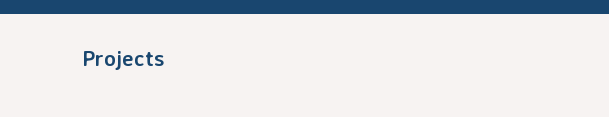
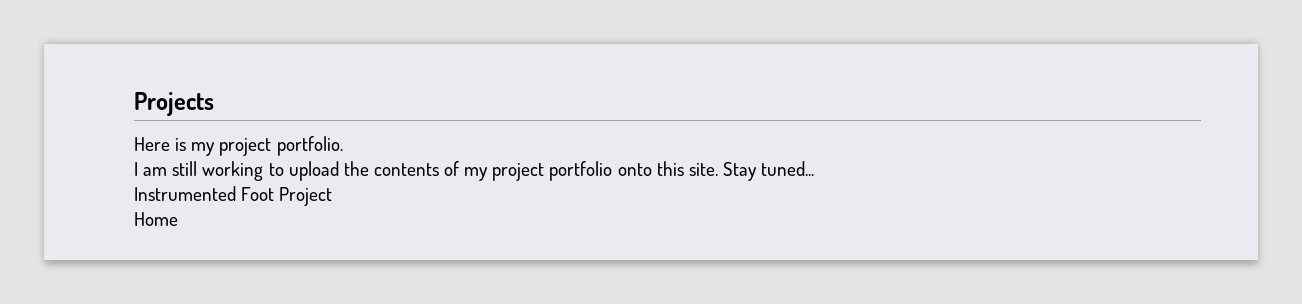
(165, 60) none -> [134,136,343,156] [134,161,815,181] [134,186,333,206] [134,212,178,226] // Here is my project portfolio. // I am still working to upload the contents of my project portfolio onto this site. Stay tuned... // Instrumented Foot Project // Home

